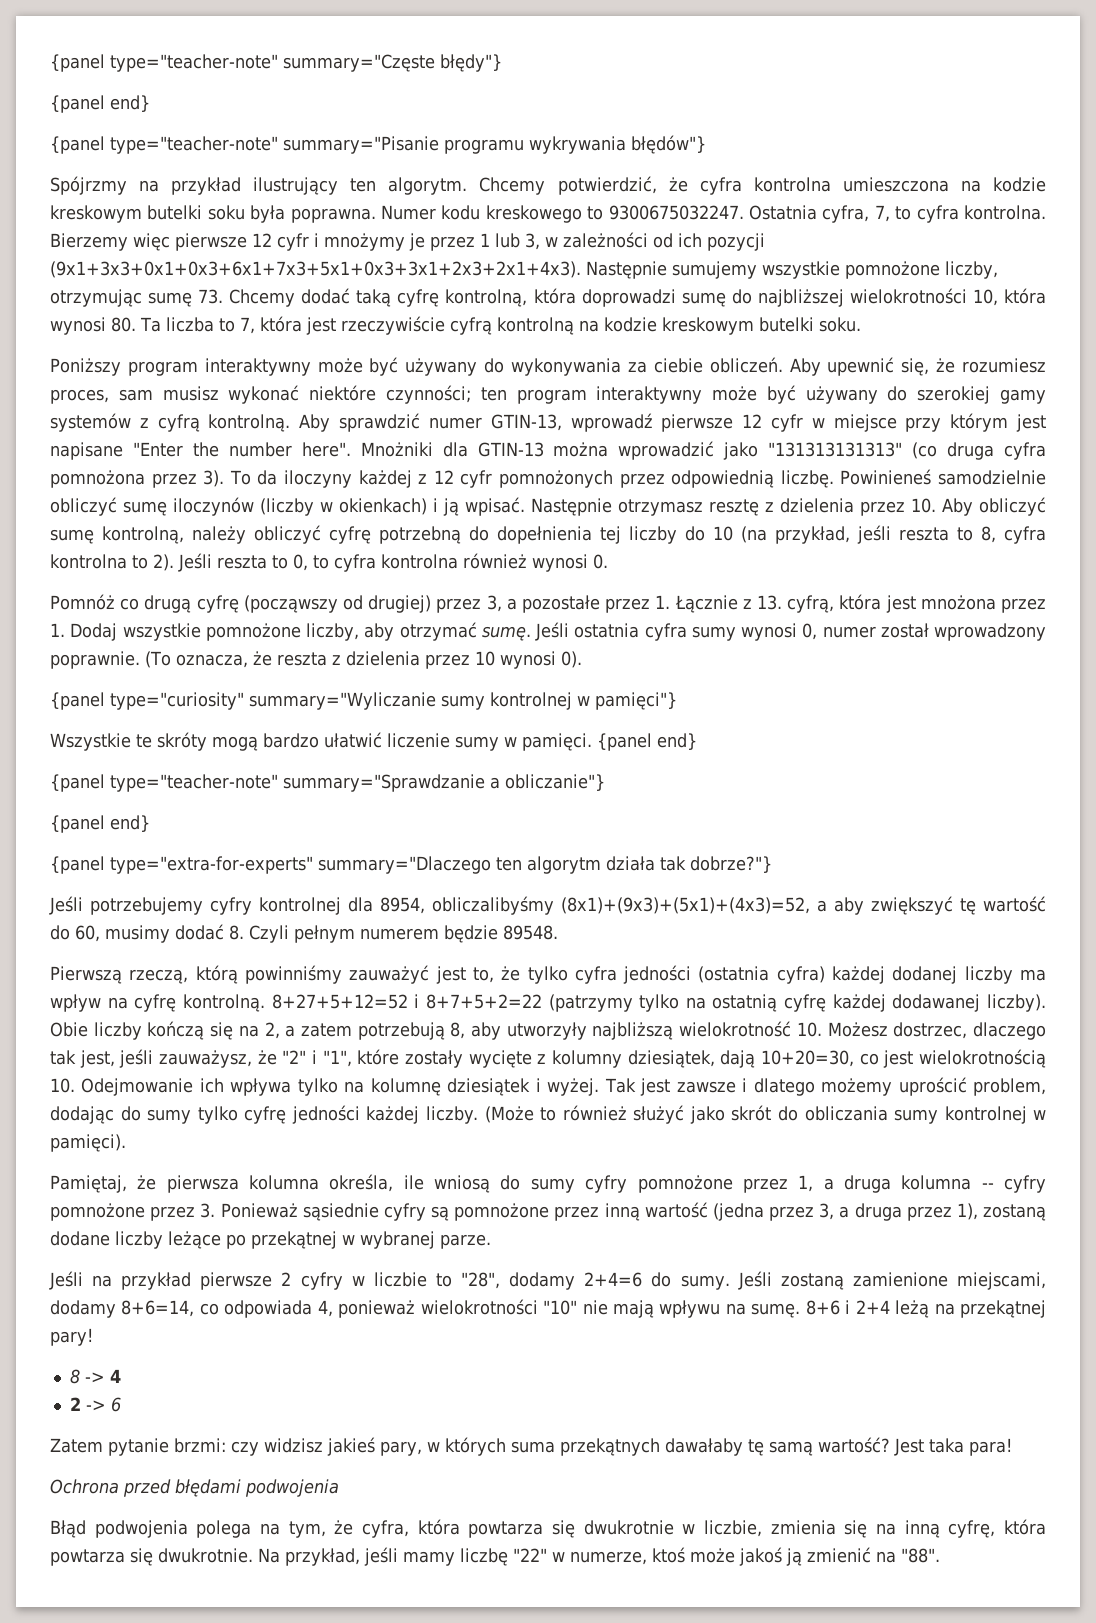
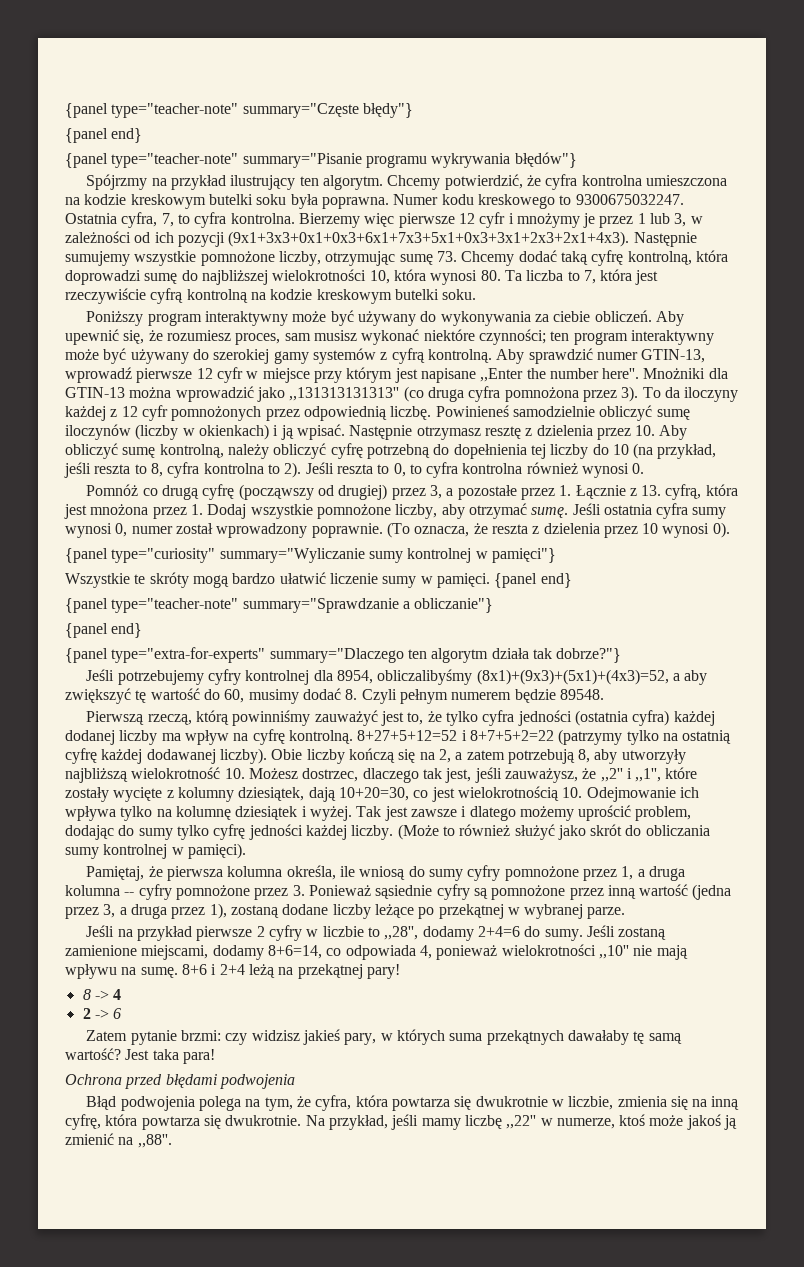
[132,442,183,457] "Enter -> [480,368,524,382] ,,Enter
[301,442,351,457] here". -> [602,368,640,379] here''.
[768,442,903,457] "131313131313" -> [289,387,400,401] ,,131313131313''
[282,1050,352,1067] "2" i "1", -> [600,768,662,782] ,,2'' i ,,1'',
[461,1272,501,1289] "28", -> [384,926,419,940] ,,28'',
[543,1300,578,1315] "10" -> [598,945,629,959] ,,10''
[513,1548,547,1562] "22" -> [506,1115,537,1129] ,,22''
[901,1548,940,1563] "88". -> [137,1134,172,1148] ,,88''.

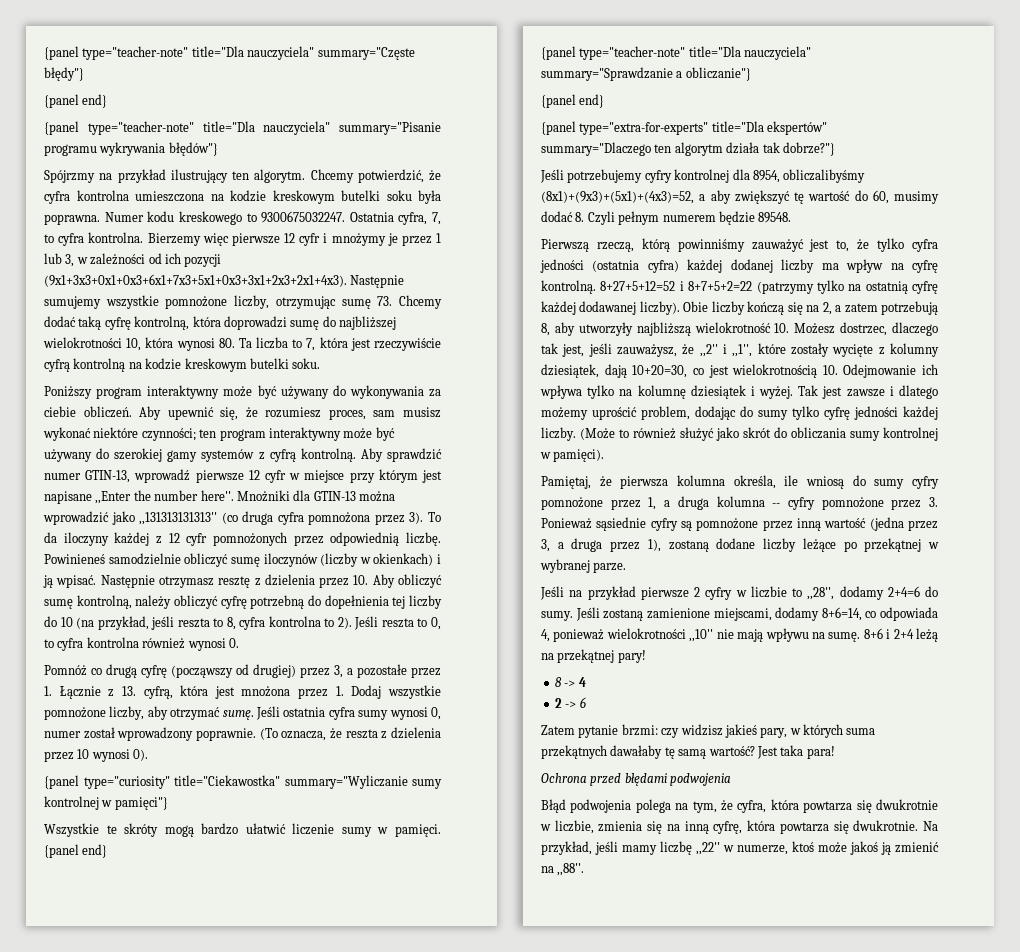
[65,103,239,118] {panel type="teacher-note" -> [44,46,315,60] {panel type="teacher-note" title="Dla nauczyciela"
(239, 160) none -> [202,121,331,135] title="Dla nauczyciela"
(216, 555) none -> [174,775,280,786] title="Ciekawostka"
(239, 605) none -> [688,46,812,60] title="Dla nauczyciela"
(266, 655) none -> [711,121,828,135] title="Dla ekspertów"

